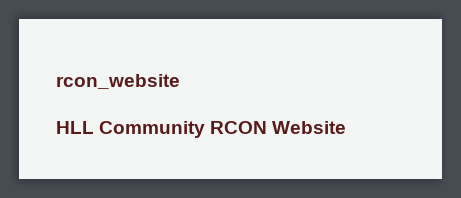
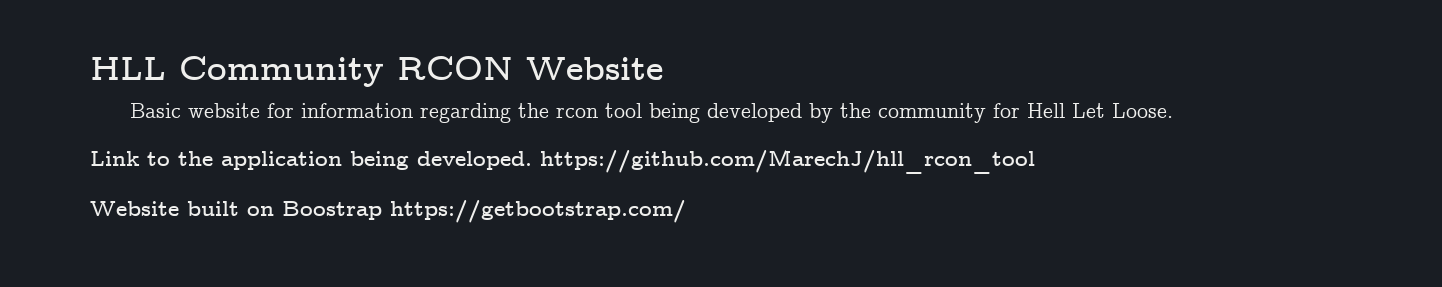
[56,74,180,89] rcon_website // -> (90, 68) none
(347, 127) none -> [129,103,1173,123] [90,149,1035,174] [90,200,686,223] // Basic website for information regarding the rcon tool being developed by the community for Hell Let Loose. // Link to the application being developed. https://github.com/MarechJ/hll_rcon_tool // Website built on Boostrap https://getbootstrap.com/

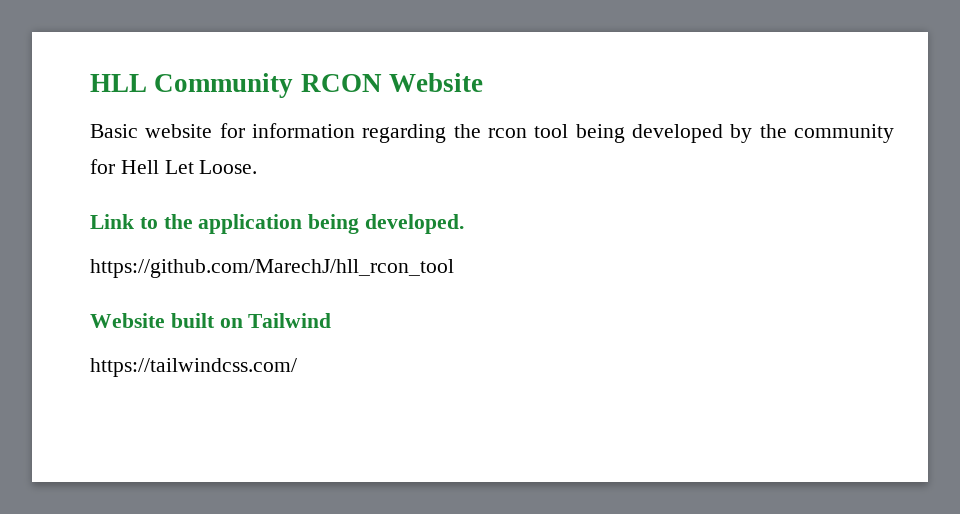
(532, 160) none -> (465, 224) //
[282,200,686,223] Boostrap https://getbootstrap.com/ -> [248,313,332,328] [90,358,297,377] Tailwind // https://tailwindcss.com/

